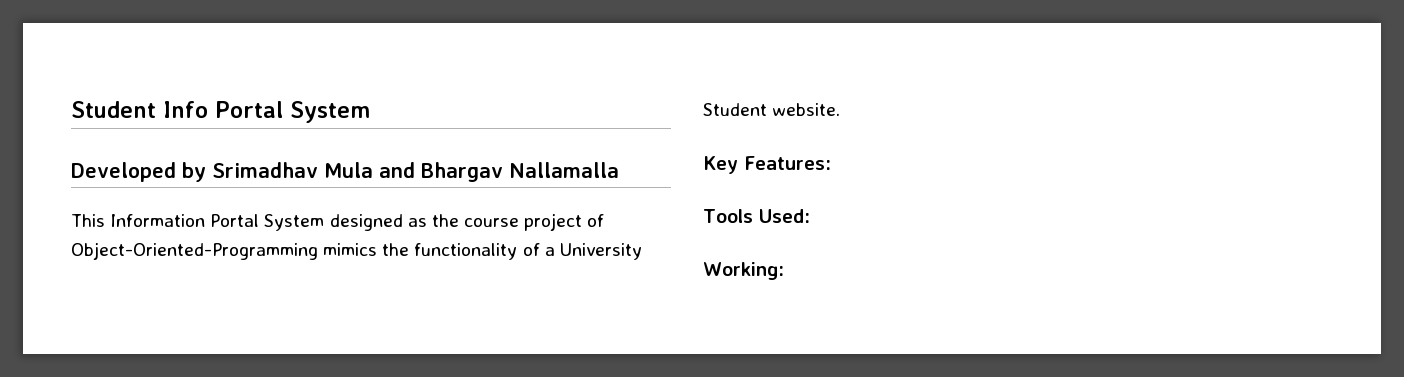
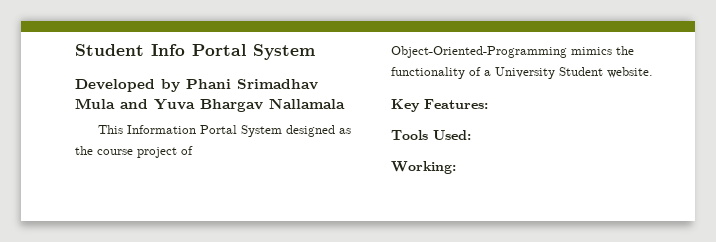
(206, 172) none -> [186,79,231,89] Phani
[421,162,619,182] Bhargav Nallamalla -> [154,98,345,112] Yuva Bhargav Nallamala

